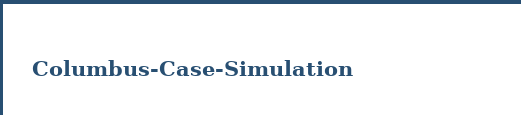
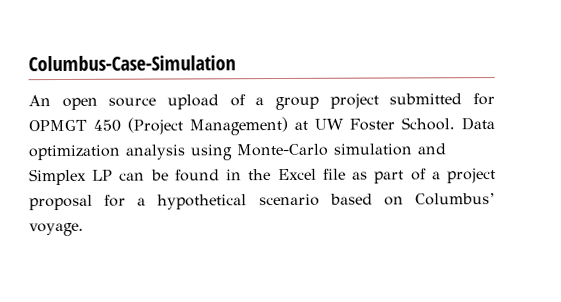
(353, 68) none -> [28,93,496,111] [28,116,495,136] [28,143,447,161] [29,168,496,186] [29,193,497,211] [29,222,84,237] // An open source upload of a group project submitted for OPMGT 450 (Project Management) at UW Foster School. Data optimization analysis using Monte-Carlo simulation and Simplex LP can be found in the Excel file as part of a project proposal for a hypothetical scenario based on Columbus’ voyage.

